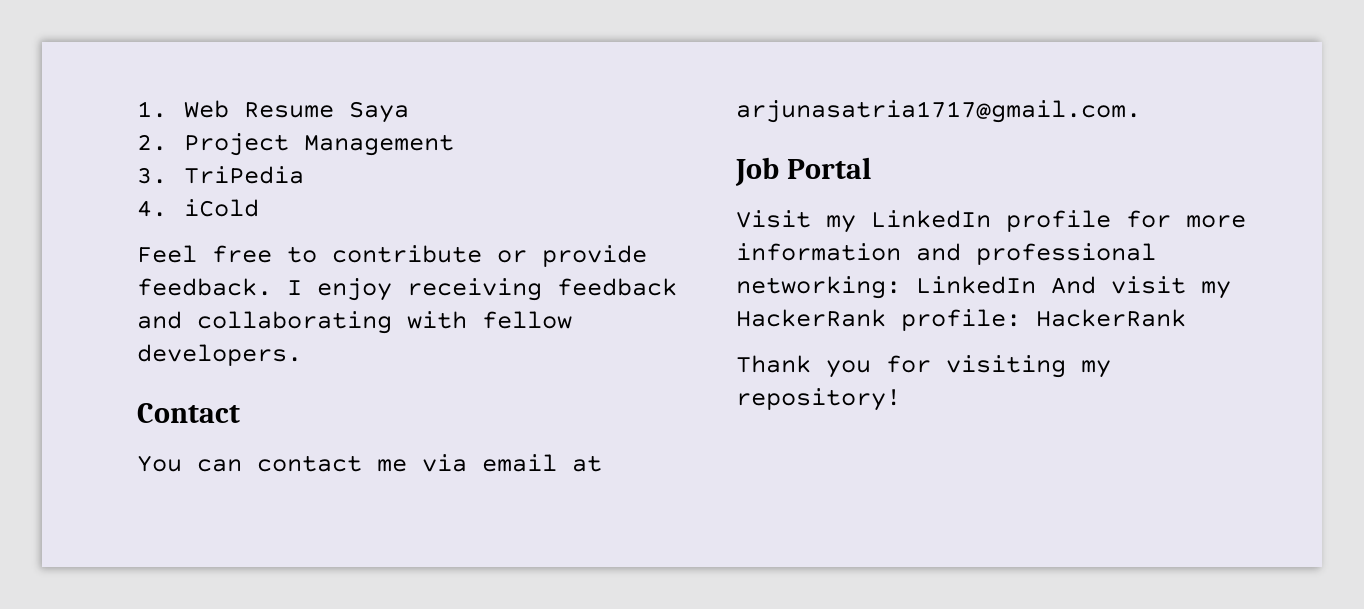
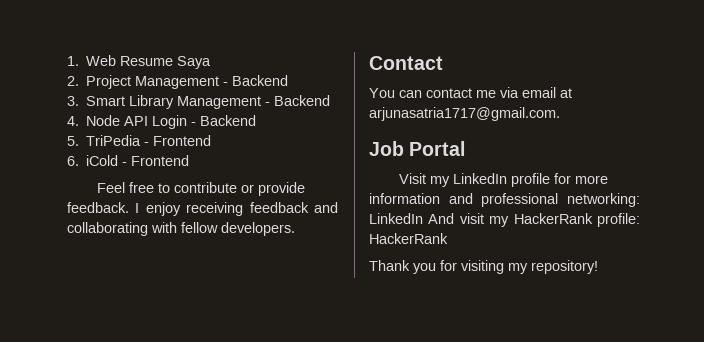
[137,166,304,184] [137,200,167,217] // 3. TriPedia // 4. -> [223,75,289,86] [67,95,331,109] [67,115,257,129] [67,135,212,146] [67,156,79,166] - Backend // 3. Smart Library Management - Backend // 4. Node API Login - Backend // 5. TriPedia - Frontend // 6.
(259, 208) none -> [122,155,190,166] - Frontend

